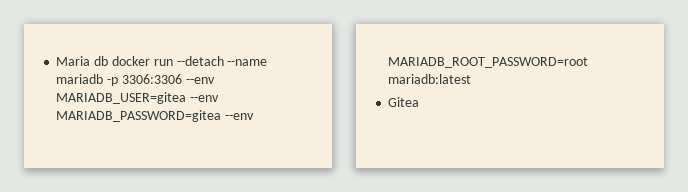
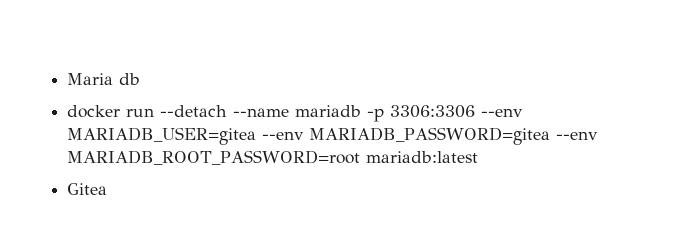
(109, 61) none -> (141, 79) //

